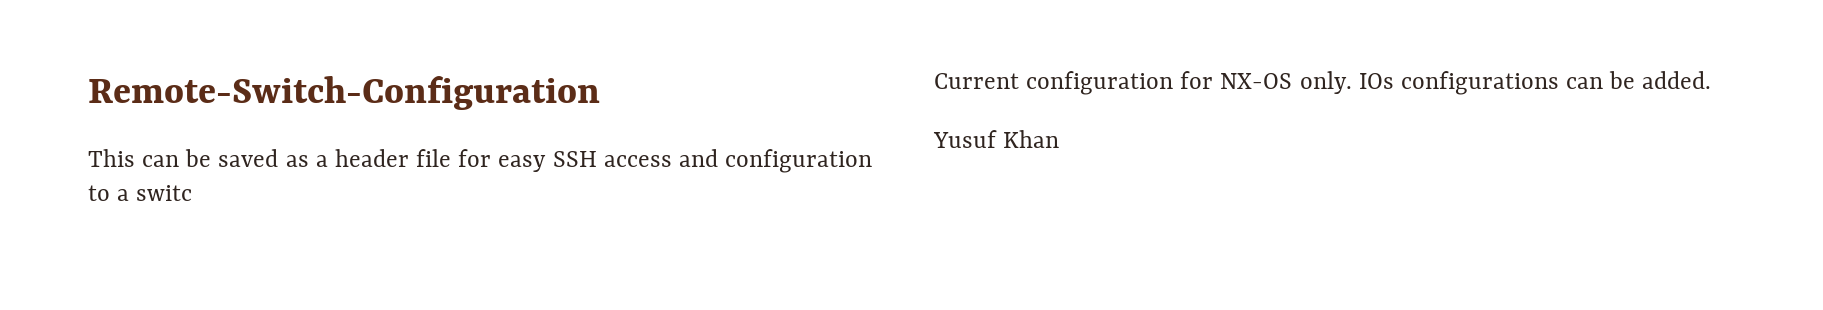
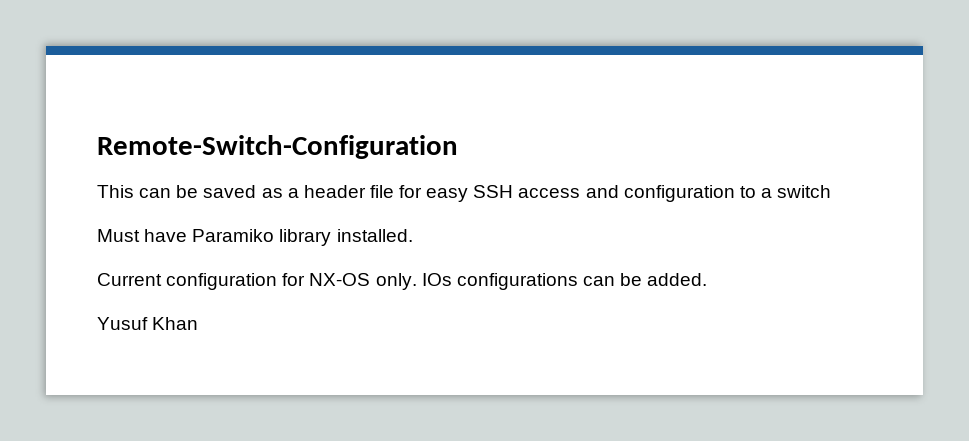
[136,185,193,201] switc -> [777,185,832,198] [97,229,413,246] switch // Must have Paramiko library installed.

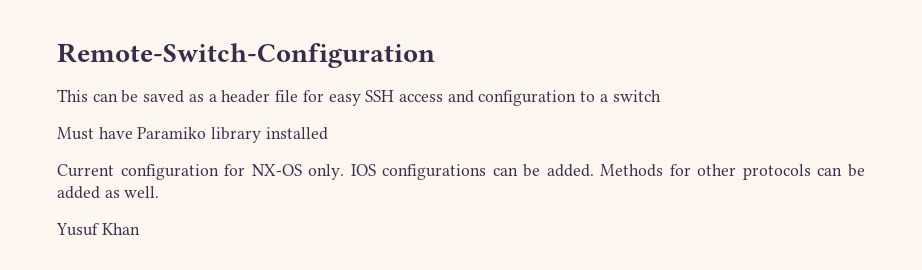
[336,229,413,242] installed. -> [265,127,328,140] installed
[421,273,452,286] IOs -> [350,164,376,176] IOS
(708, 279) none -> [600,164,865,180] [57,186,160,199] Methods for other protocols can be added as well.

